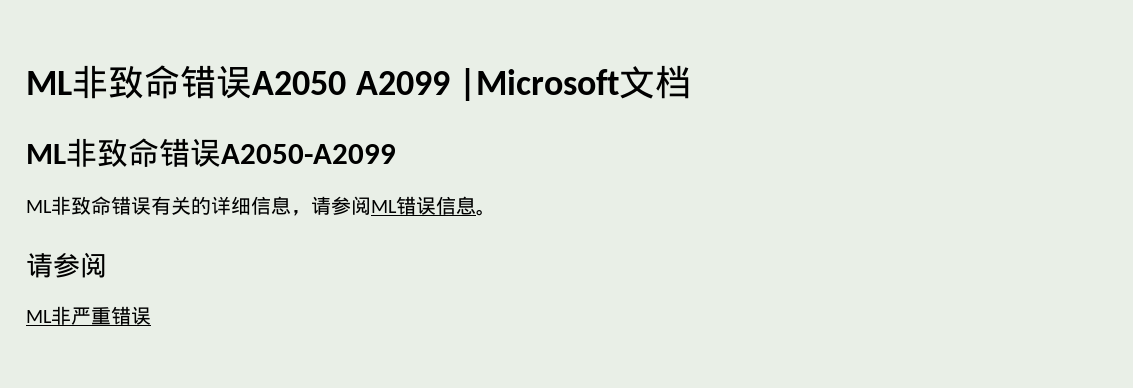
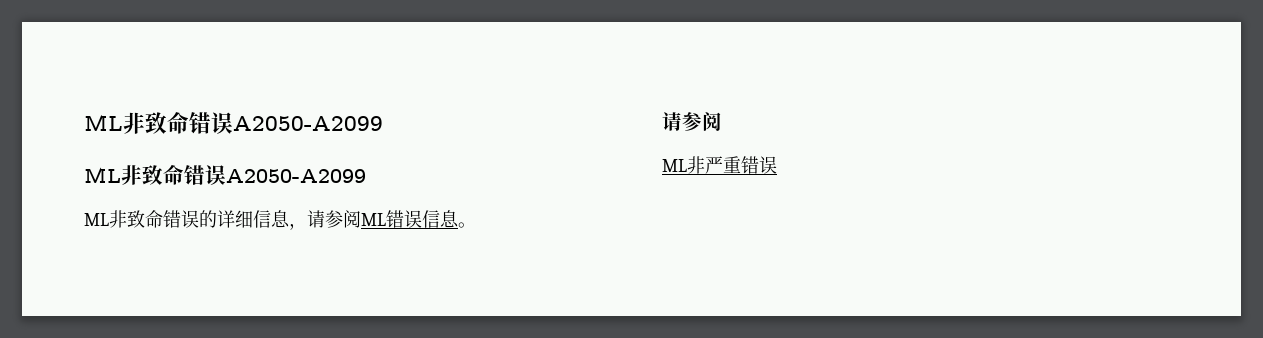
[26,65,692,101] [26,138,396,167] [26,196,191,215] ML非致命错误A2050 A2099 |Microsoft文档 // ML非致命错误A2050-A2099 // ML非致命错误有关 -> [84,112,383,134] [84,165,366,185] [84,210,199,228] ML非致命错误A2050-A2099 // ML非致命错误A2050-A2099 // ML非致命错误

